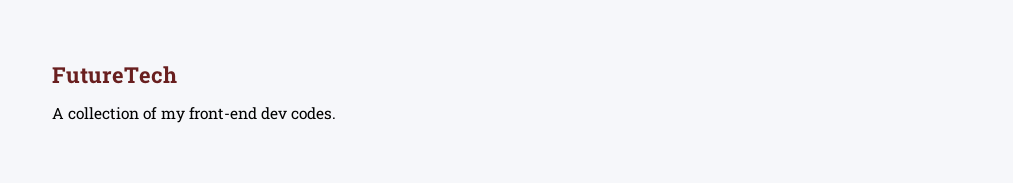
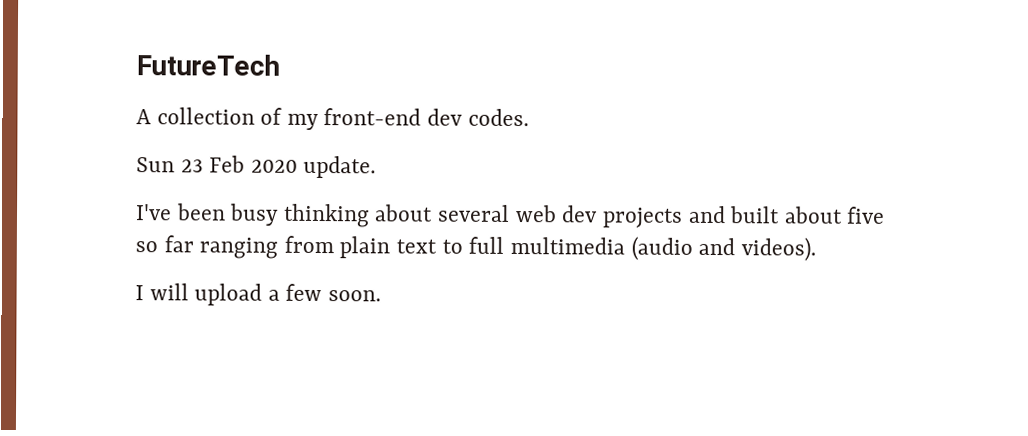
(337, 113) none -> [136,155,377,179] [135,203,886,228] [135,235,816,262] [135,283,382,306] // Sun 23 Feb 2020 update. // I've been busy thinking about several web dev projects and built about five so far ranging from plain text to full multimedia (audio and videos). // I will upload a few soon.

